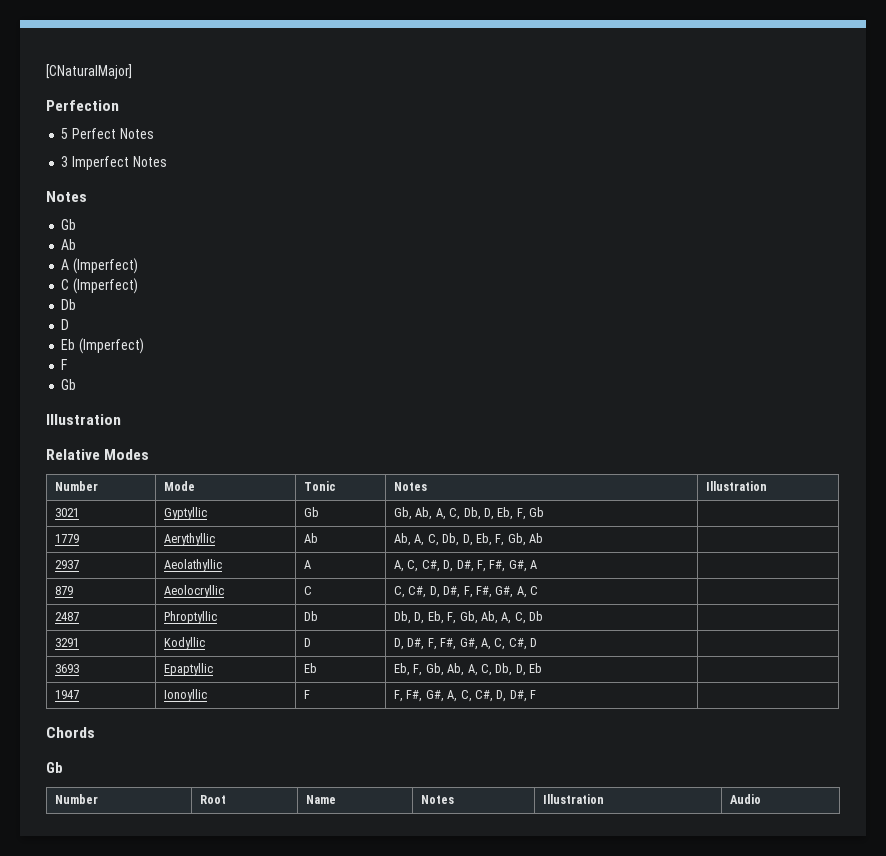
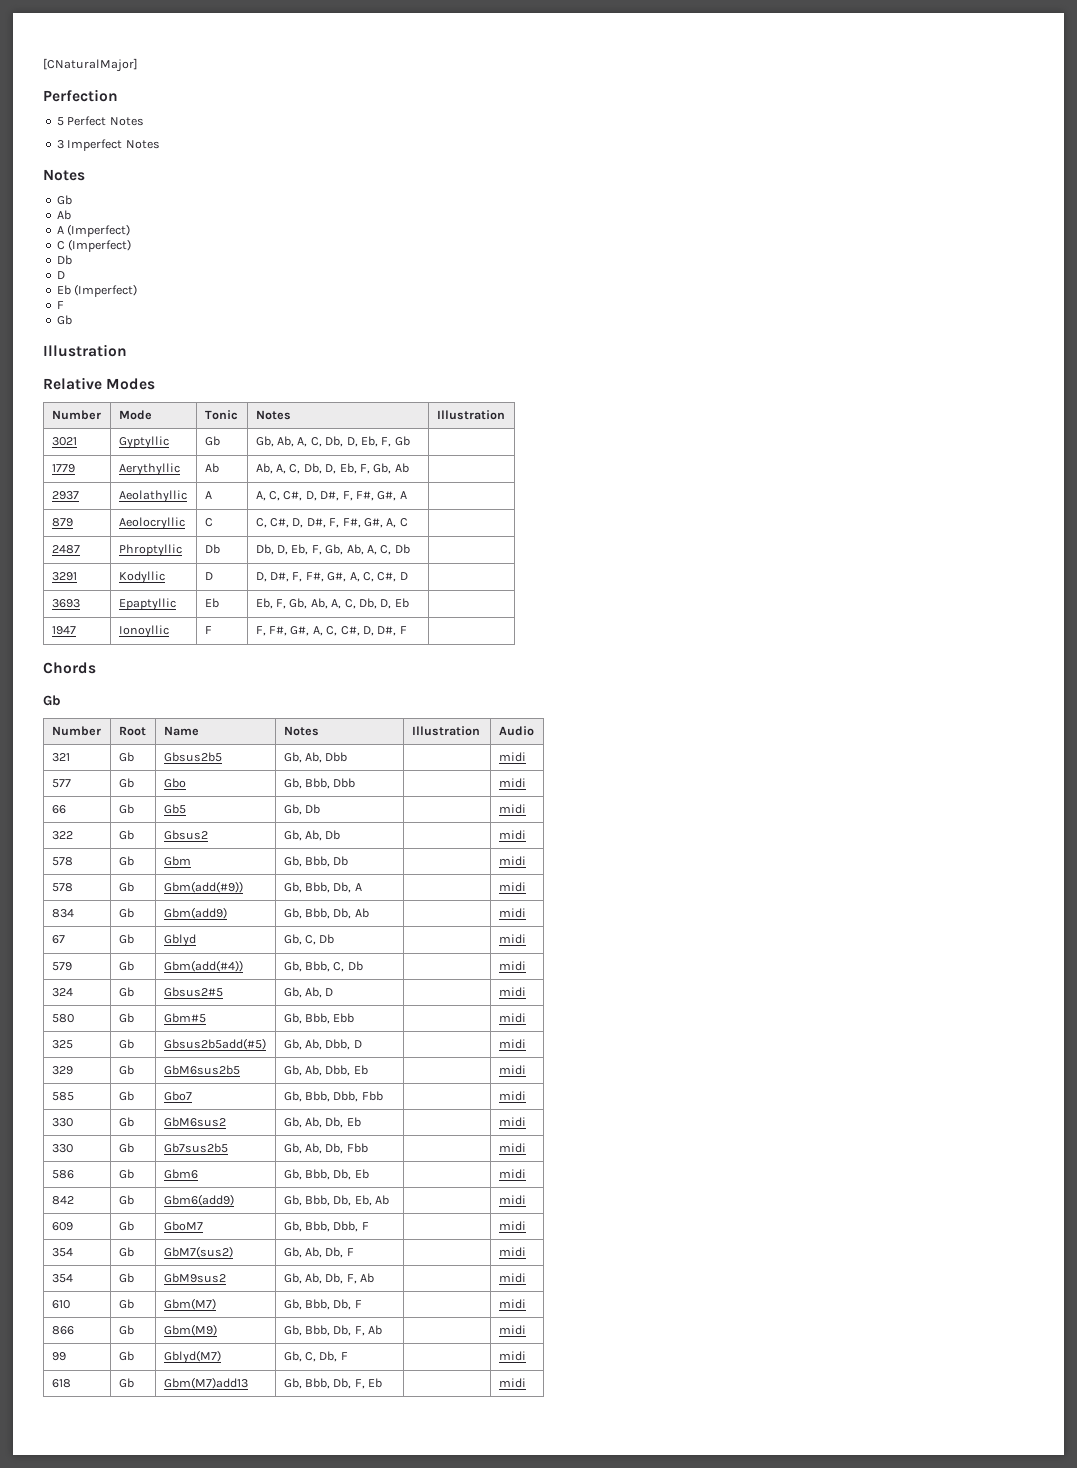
(762, 799) none -> [51,753,70,762] [118,752,134,762] [163,752,222,762] [283,752,348,763] [498,752,526,762] [51,779,71,788] [118,778,134,788] [163,778,186,788] [283,778,356,789] [498,778,526,788] [51,805,66,814] [118,804,134,814] [163,804,186,814] [283,804,321,815] [498,804,526,814] [51,831,73,840] [118,830,134,840] [163,830,208,840] [283,830,341,841] [498,830,526,840] [51,857,73,866] [118,856,134,866] [163,856,191,866] [283,856,349,867] [498,856,526,866] [51,883,73,892] [118,882,134,892] [163,881,243,893] [283,882,362,893] [498,882,526,892] [51,909,74,918] [118,908,134,918] [163,907,227,919] [283,908,369,919] [498,908,526,918] [51,935,65,944] [118,934,134,944] [163,934,196,947] [283,934,335,945] [498,934,526,944] [51,962,72,971] [118,961,134,971] [163,960,243,972] [283,961,363,972] [498,961,526,971] [51,988,73,997] [118,987,134,997] [163,987,223,997] [283,987,334,998] [498,987,526,997] [51,1014,74,1023] [118,1013,134,1023] [163,1013,206,1023] [283,1013,355,1024] [498,1013,526,1023] [51,1040,73,1049] [118,1039,134,1049] [163,1038,266,1050] [283,1039,362,1050] [498,1039,526,1049] [51,1066,73,1075] [118,1065,134,1075] [163,1065,240,1075] [283,1065,368,1076] [498,1065,526,1075] [51,1092,74,1101] [118,1091,134,1101] [163,1091,192,1101] [283,1091,383,1102] [498,1091,526,1101] [51,1118,73,1127] [118,1117,134,1127] [163,1117,226,1127] [283,1117,361,1128] [498,1117,526,1127] [51,1144,73,1153] [118,1143,134,1153] [163,1143,228,1153] [283,1143,368,1154] [498,1143,526,1153] [51,1170,74,1179] [118,1169,134,1179] [163,1169,198,1179] [283,1169,369,1180] [498,1169,526,1179] [51,1196,74,1205] [118,1195,134,1205] [163,1194,234,1206] [283,1195,390,1206] [498,1195,526,1205] [51,1222,73,1231] [118,1221,134,1231] [163,1221,203,1231] [283,1221,369,1232] [498,1221,526,1231] [51,1248,73,1257] [118,1247,134,1257] [163,1246,233,1258] [283,1247,354,1258] [498,1247,526,1257] [51,1274,73,1283] [118,1273,134,1283] [163,1273,226,1283] [283,1273,375,1284] [498,1273,526,1283] [51,1300,70,1309] [118,1299,134,1309] [163,1298,216,1310] [283,1299,362,1310] [498,1299,526,1309] [51,1326,74,1335] [118,1325,134,1335] [163,1324,217,1336] [283,1325,383,1336] [498,1325,526,1335] [51,1352,66,1361] [118,1351,134,1361] [163,1350,221,1364] [283,1351,348,1362] [498,1351,526,1361] [51,1379,71,1388] [118,1378,134,1388] [163,1377,248,1389] [283,1378,383,1389] [498,1378,526,1388] // 321 | Gb | Gbsus2b5 | Gb, Ab, Dbb | | midi // 577 | Gb | Gbo | Gb, Bbb, Dbb | | midi // 66 | Gb | Gb5 | Gb, Db | | midi // 322 | Gb | Gbsus2 | Gb, Ab, Db | | midi // 578 | Gb | Gbm | Gb, Bbb, Db | | midi // 578 | Gb | Gbm(add(#9)) | Gb, Bbb, Db, A | | midi // 834 | Gb | Gbm(add9) | Gb, Bbb, Db, Ab | | midi // 67 | Gb | Gblyd | Gb, C, Db | | midi // 579 | Gb | Gbm(add(#4)) | Gb, Bbb, C, Db | | midi // 324 | Gb | Gbsus2#5 | Gb, Ab, D | | midi // 580 | Gb | Gbm#5 | Gb, Bbb, Ebb | | midi // 325 | Gb | Gbsus2b5add(#5) | Gb, Ab, Dbb, D | | midi // 329 | Gb | GbM6sus2b5 | Gb, Ab, Dbb, Eb | | midi // 585 | Gb | Gbo7 | Gb, Bbb, Dbb, Fbb | | midi // 330 | Gb | GbM6sus2 | Gb, Ab, Db, Eb | | midi // 330 | Gb | Gb7sus2b5 | Gb, Ab, Db, Fbb | | midi // 586 | Gb | Gbm6 | Gb, Bbb, Db, Eb | | midi // 842 | Gb | Gbm6(add9) | Gb, Bbb, Db, Eb, Ab | | midi // 609 | Gb | GboM7 | Gb, Bbb, Dbb, F | | midi // 354 | Gb | GbM7(sus2) | Gb, Ab, Db, F | | midi // 354 | Gb | GbM9sus2 | Gb, Ab, Db, F, Ab | | midi // 610 | Gb | Gbm(M7) | Gb, Bbb, Db, F | | midi // 866 | Gb | Gbm(M9) | Gb, Bbb, Db, F, Ab | | midi // 99 | Gb | Gblyd(M7) | Gb, C, Db, F | | midi // 618 | Gb | Gbm(M7)add13 | Gb, Bbb, Db, F, Eb | | midi

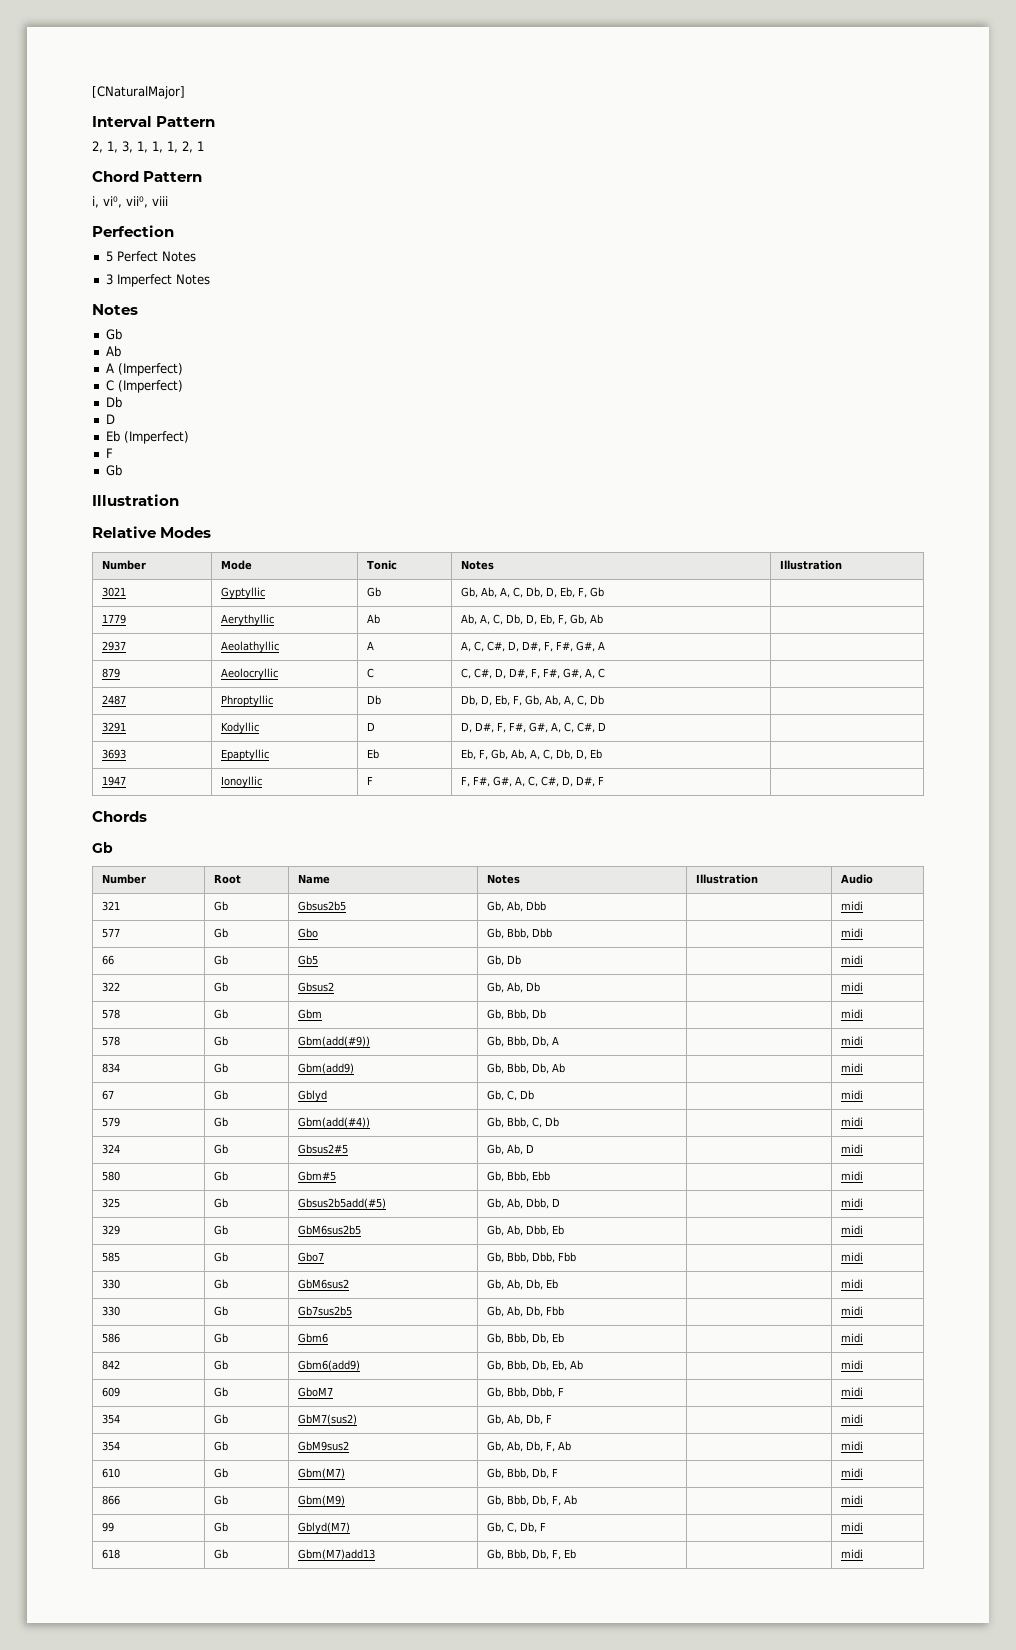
(138, 65) none -> [92,116,216,127] [92,141,204,153] [92,171,203,182] [92,196,168,208] // Interval Pattern // 2, 1, 3, 1, 1, 1, 2, 1 // Chord Pattern // i, vi⁰, vii⁰, viii

